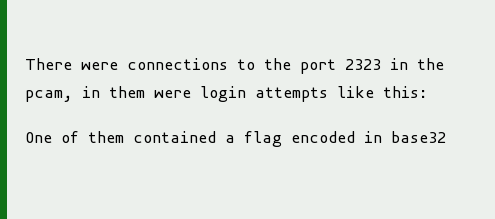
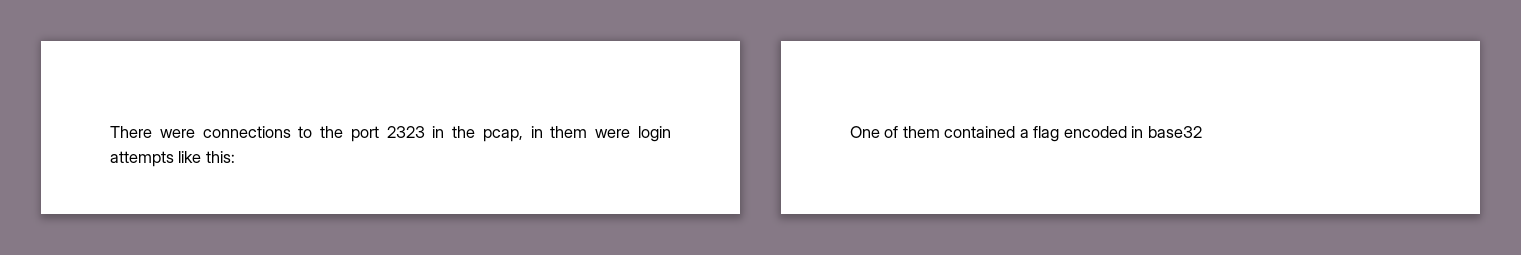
[25,90,73,102] pcam, -> [482,129,523,142] pcap,

